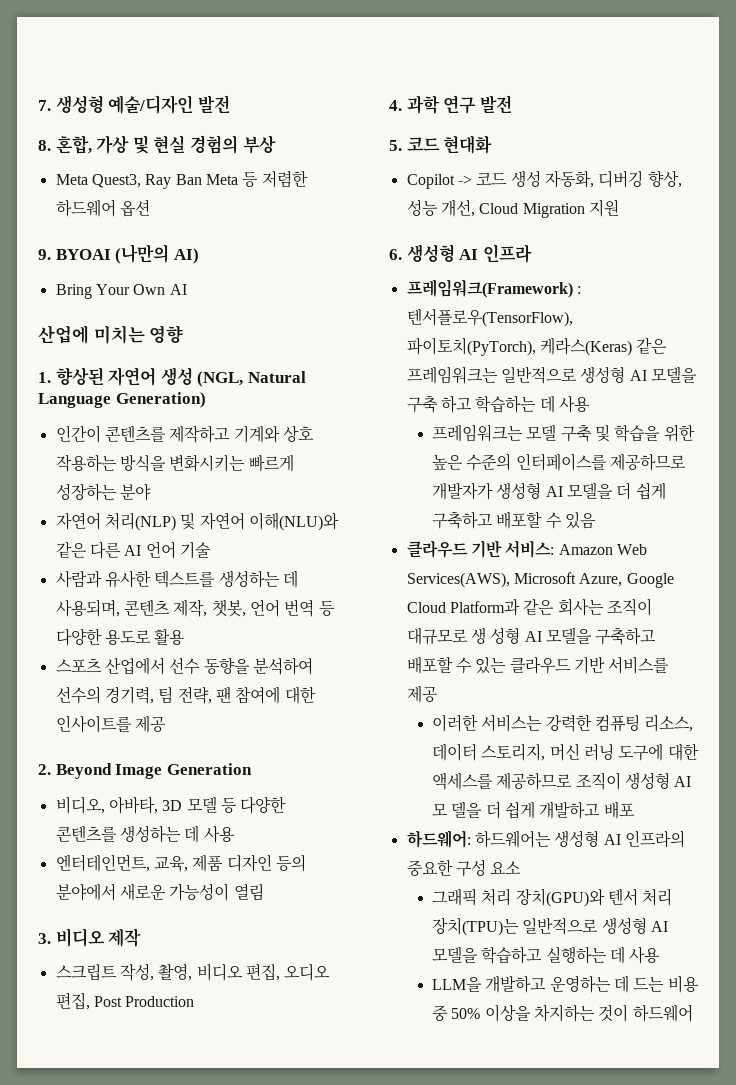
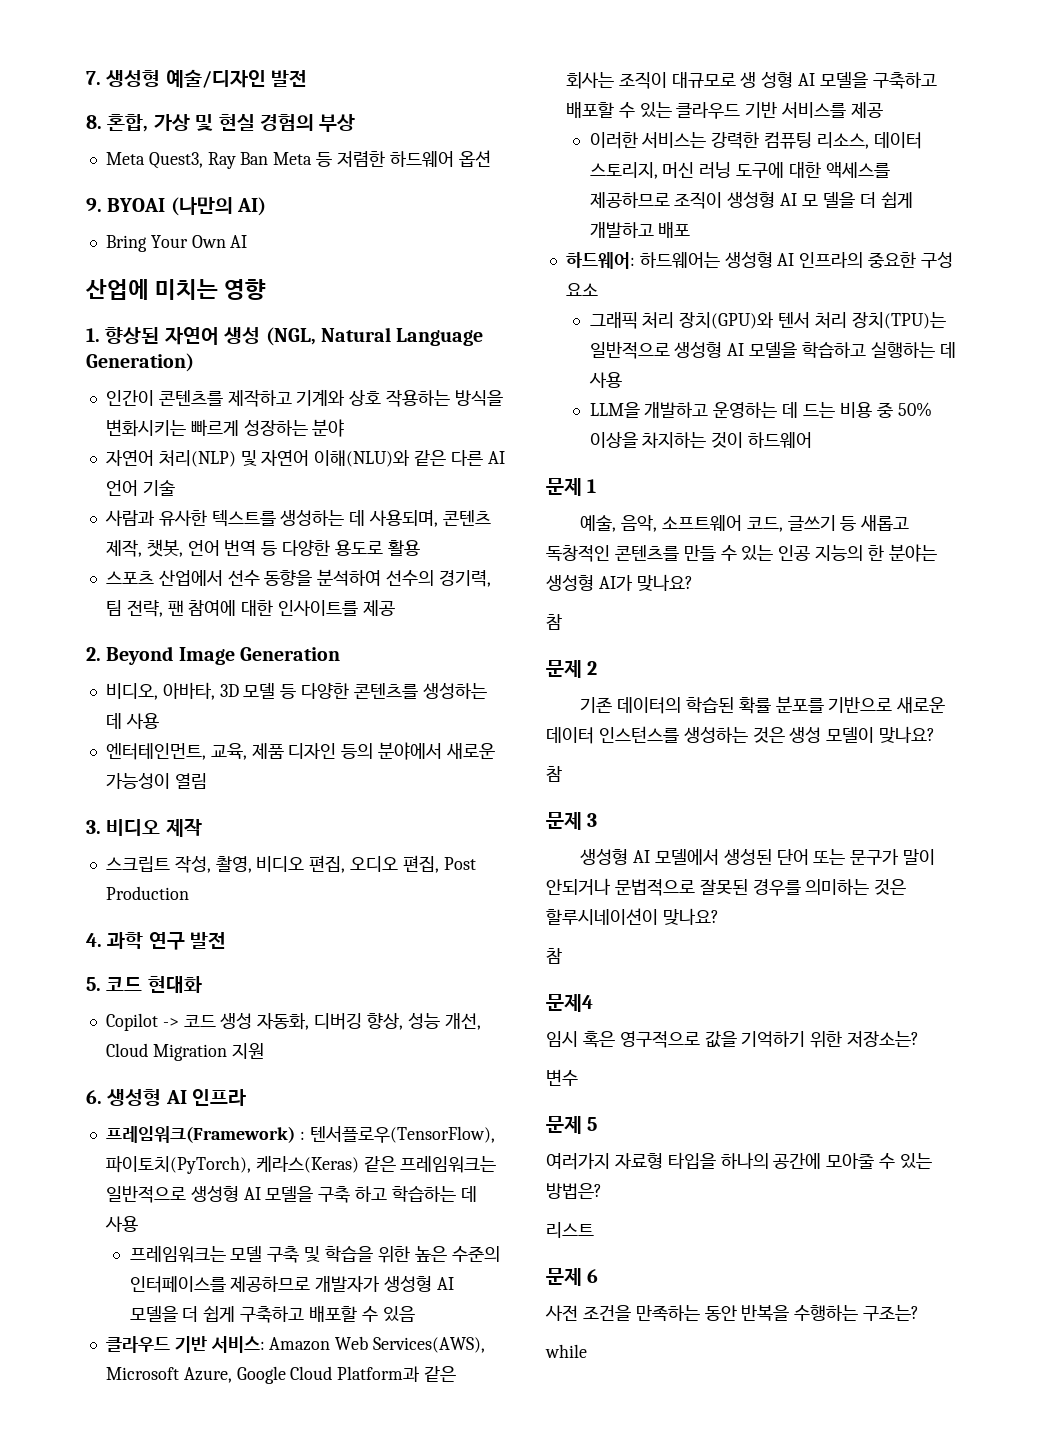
(693, 1013) none -> [546,478,597,496] [580,515,910,532] [546,544,937,562] [546,574,693,591] [546,614,562,630] [546,660,598,678] [580,696,946,714] [546,726,936,744] [546,766,562,782] [546,812,598,830] [580,849,936,865] [546,878,907,896] [546,908,719,925] [546,948,562,964] [546,994,593,1012] [546,1031,920,1048] [546,1069,578,1086] [546,1116,598,1134] [546,1152,933,1170] [546,1183,602,1199] [546,1222,594,1238] [546,1268,599,1286] [545,1305,920,1322] [545,1344,587,1358] // 문제 1 // 예술, 음악, 소프트웨어 코드, 글쓰기 등 새롭고 독창적인 콘텐츠를 만들 수 있는 인공 지능의 한 분야는 생성형 AI가 맞나요? // 참 // 문제 2 // 기존 데이터의 학습된 확률 분포를 기반으로 새로운 데이터 인스턴스를 생성하는 것은 생성 모델이 맞나요? // 참 // 문제 3 // 생성형 AI 모델에서 생성된 단어 또는 문구가 말이 안되거나 문법적으로 잘못된 경우를 의미하는 것은 할루시네이션이 맞나요? // 참 // 문제4 // 임시 혹은 영구적으로 값을 기억하기 위한 저장소는? // 변수 // 문제 5 // 여러가지 자료형 타입을 하나의 공간에 모아줄 수 있는 방법은? // 리스트 // 문제 6 // 사전 조건을 만족하는 동안 반복을 수행하는 구조는? // while

